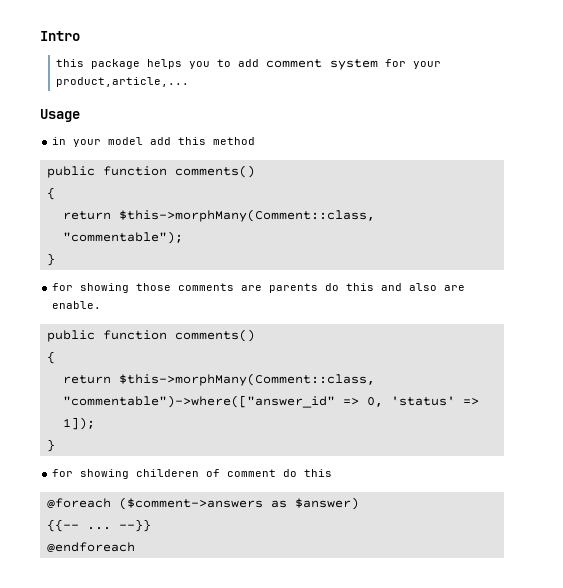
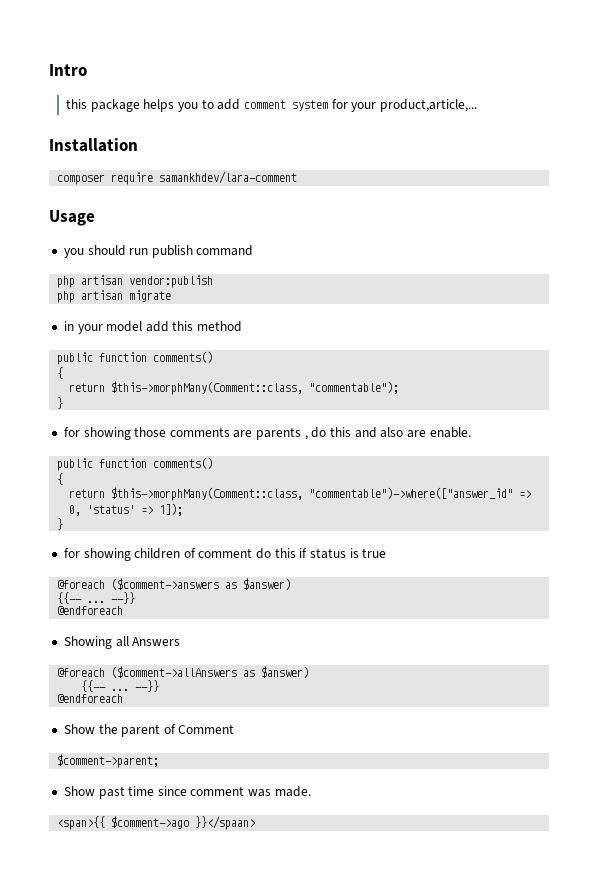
[40,109,80,122] Usage -> [49,138,138,152] [57,171,298,185] [49,210,95,226] [63,245,254,258] [57,275,214,288] [57,290,172,303] Installation // composer require samankhdev/lara-comment // Usage // you should run publish command // php artisan vendor:publish // php artisan migrate
(319, 288) none -> [304,435,308,440] ,
[136,469,200,477] childeren -> [134,548,181,559] children
(333, 473) none -> [299,548,387,559] if status is true
(135, 547) none -> [63,636,181,649] [57,666,310,678] [81,680,160,692] [57,694,124,703] [63,724,235,737] [57,754,160,768] [63,786,311,799] [57,816,256,830] // Showing all Answers // @foreach ($comment->allAnswers as $answer) // {{-- ... --}} // @endforeach // Show the parent of Comment // $comment->parent; // Show past time since comment was made. // <span>{{ $comment->ago }}</spaan>

